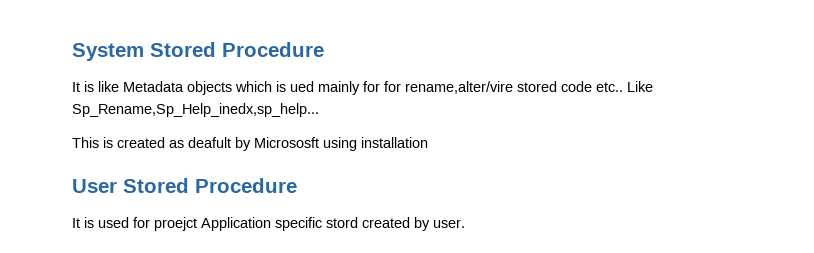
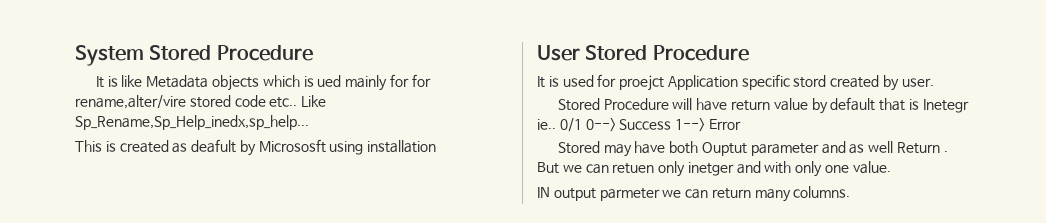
(465, 223) none -> [557,97,969,114] [537,118,741,132] [557,141,948,157] [537,161,891,177] [537,186,851,202] // Stored Procedure will have return value by default that is Inetegr ie.. 0/1 0--> Success 1--> Error // Stored may have both Ouptut parameter and as well Return . But we can retuen only inetger and with only one value. // IN output parmeter we can return many columns.

